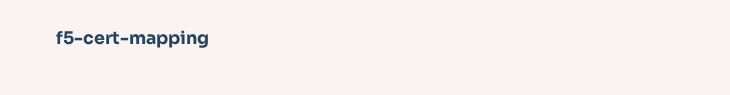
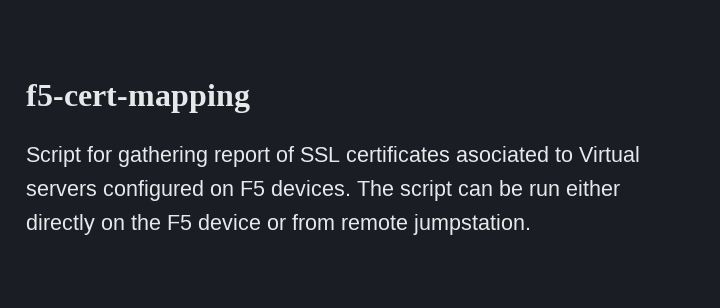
(209, 39) none -> [26,146,640,167] [26,180,620,201] [26,214,531,235] // Script for gathering report of SSL certificates asociated to Virtual servers configured on F5 devices. The script can be run either directly on the F5 device or from remote jumpstation.

